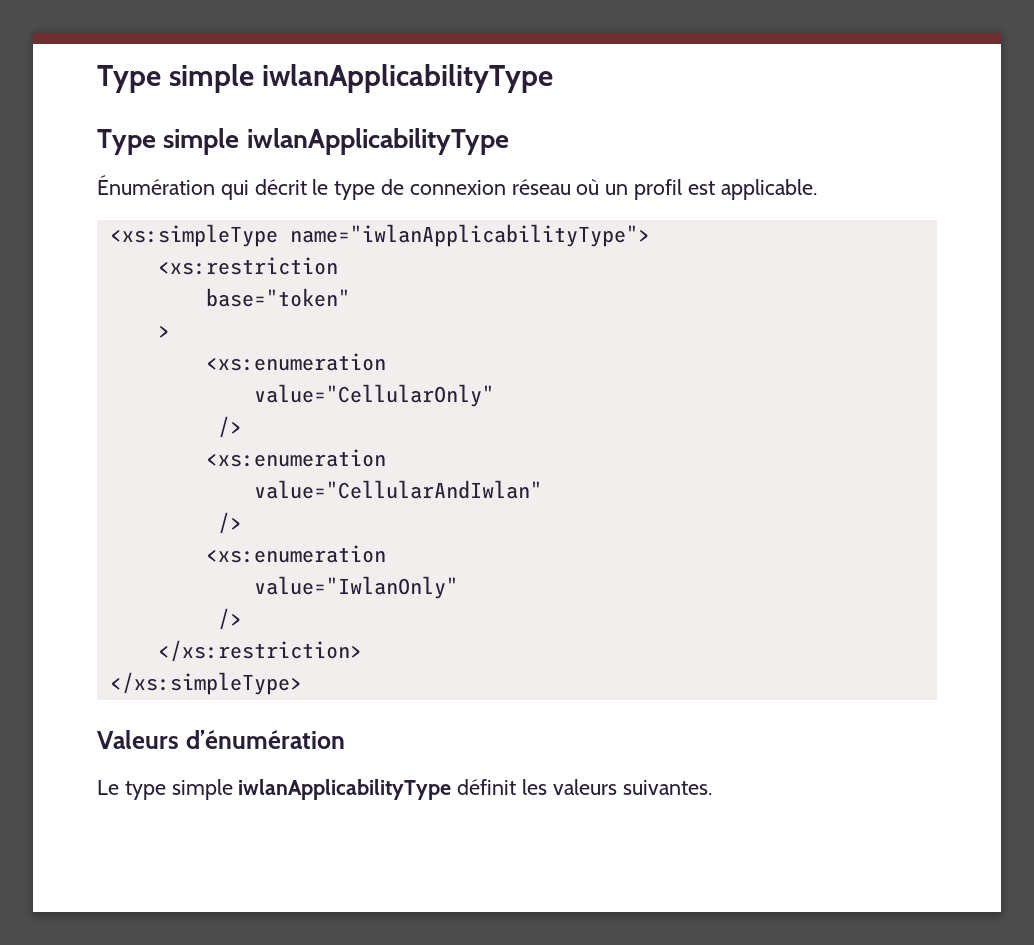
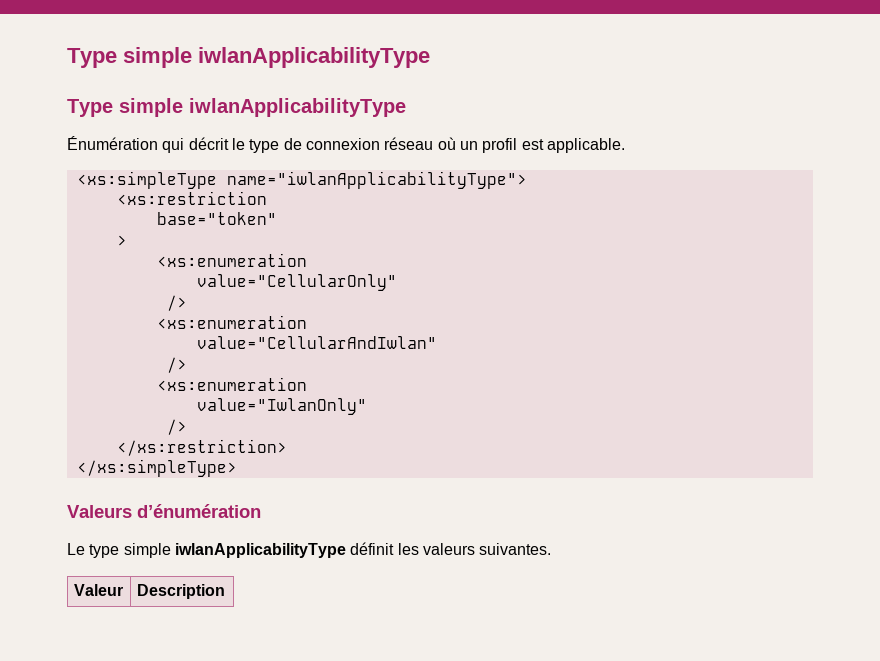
(712, 787) none -> [73,584,123,596] [136,584,225,599] // Valeur | Description

